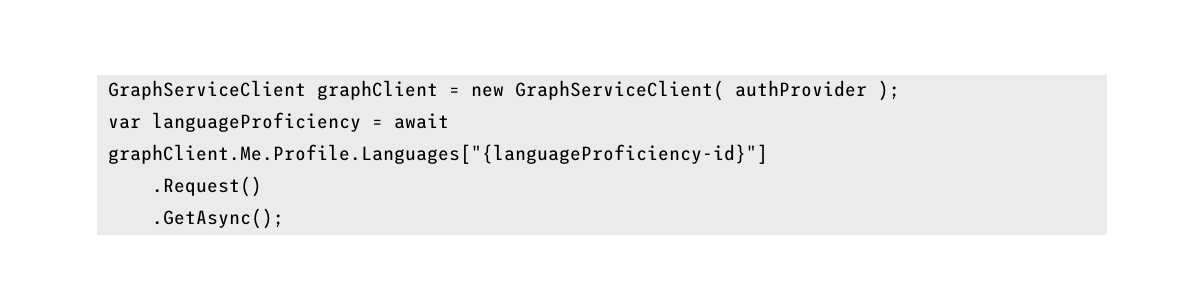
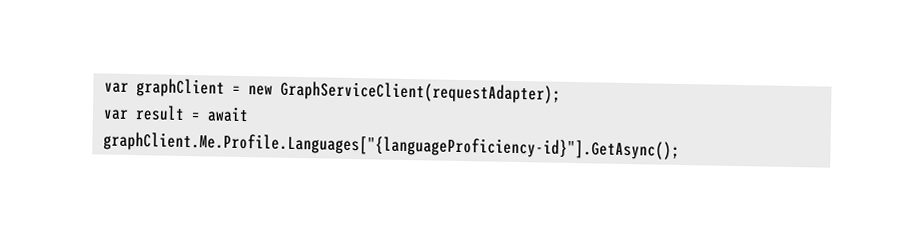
[107,80,306,100] GraphServiceClient -> [104,82,130,93] var
[514,80,900,101] [107,112,361,132] GraphServiceClient( authProvider ); // var languageProficiency -> [280,80,562,104] [103,105,186,121] GraphServiceClient(requestAdapter); // var result
[107,144,768,164] [151,176,262,197] [151,208,284,229] graphClient.Me.Profile.Languages["{languageProficiency-id}"] // .Request() // .GetAsync(); -> [103,131,681,160] graphClient.Me.Profile.Languages["{languageProficiency-id}"].GetAsync();

